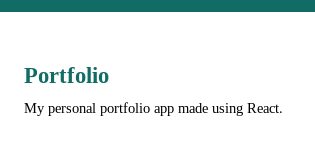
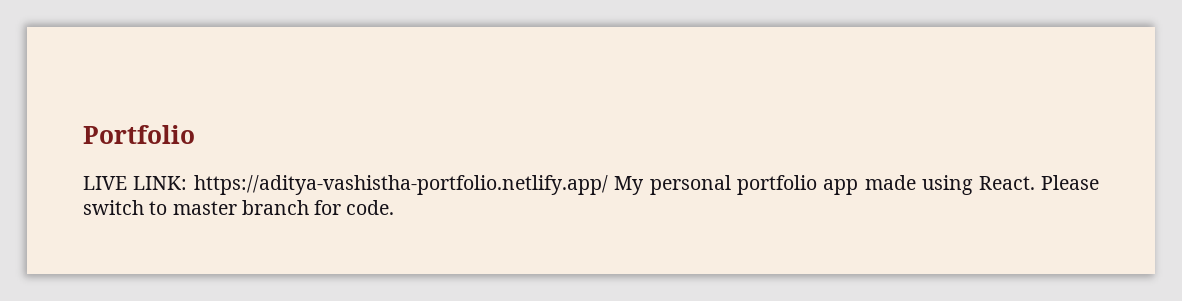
(109, 75) none -> [83,175,608,195] LIVE LINK: https://aditya-vashistha-portfolio.netlify.app/
(283, 108) none -> [1040,175,1099,190] [83,200,395,215] Please switch to master branch for code.

